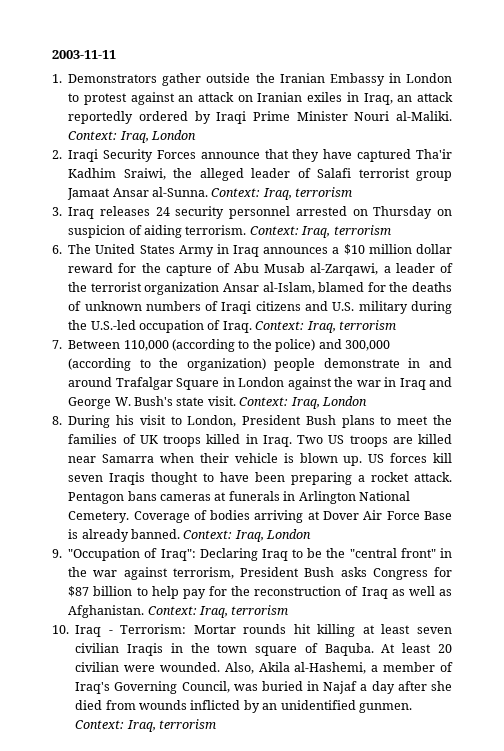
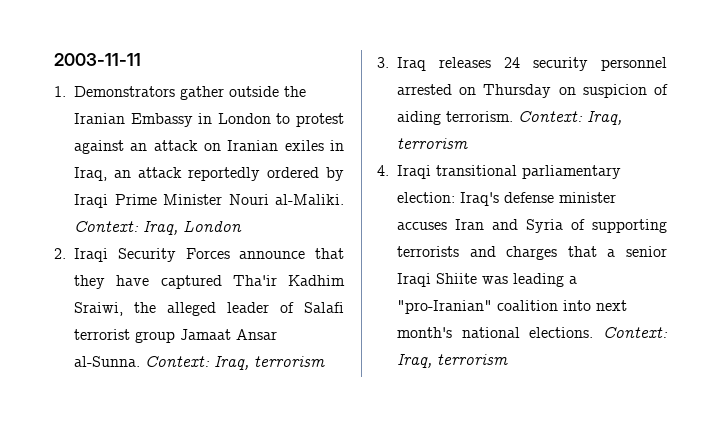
[52,244,453,257] [68,263,454,276] [68,282,452,295] [68,301,452,314] [68,320,396,333] [52,339,390,352] [68,358,452,371] [68,377,453,390] [68,396,367,409] [52,415,452,428] [68,434,452,447] [68,453,452,466] [68,472,453,485] [68,491,410,504] [68,510,452,523] [68,529,312,542] [52,548,453,561] [68,567,452,580] [68,586,452,599] [68,605,289,618] [52,624,452,637] [75,643,452,656] [75,662,453,674] [75,681,453,694] [75,700,412,713] 6. The United States Army in Iraq announces a $10 million dollar reward for the capture of Abu Musab al-Zarqawi, a leader of the terrorist organization Ansar al-Islam, blamed for the deaths of unknown numbers of Iraqi citizens and U.S. military during the U.S.-led occupation of Iraq. Context: Iraq, terrorism // 7. Between 110,000 (according to the police) and 300,000 (according to the organization) people demonstrate in and around Trafalgar Square in London against the war in Iraq and George W. Bush's state visit. Context: Iraq, London // 8. During his visit to London, President Bush plans to meet the families of UK troops killed in Iraq. Two US troops are killed near Samarra when their vehicle is blown up. US forces kill seven Iraqis thought to have been preparing a rocket attack. Pentagon bans cameras at funerals in Arlington National Cemetery. Coverage of bodies arriving at Dover Air Force Base is already banned. Context: Iraq, London // 9. "Occupation of Iraq": Declaring Iraq to be the "central front" in the war against terrorism, President Bush asks Congress for $87 billion to help pay for the reconstruction of Iraq as well as Afghanistan. Context: Iraq, terrorism // 10. Iraq - Terrorism: Mortar rounds hit killing at least seven civilian Iraqis in the town square of Baquba. At least 20 civilian were wounded. Also, Akila al-Hashemi, a member of Iraq's Governing Council, was buried in Najaf a day after she died from wounds inflicted by an unidentified gunmen. -> [377,165,621,179] [397,192,616,206] [397,219,667,233] [397,246,667,260] [397,273,577,287] [397,300,627,314] [397,327,594,338] 4. Iraqi transitional parliamentary election: Iraq's defense minister accuses Iran and Syria of supporting terrorists and charges that a senior Iraqi Shiite was leading a "pro-Iranian" coalition into next month's national elections.

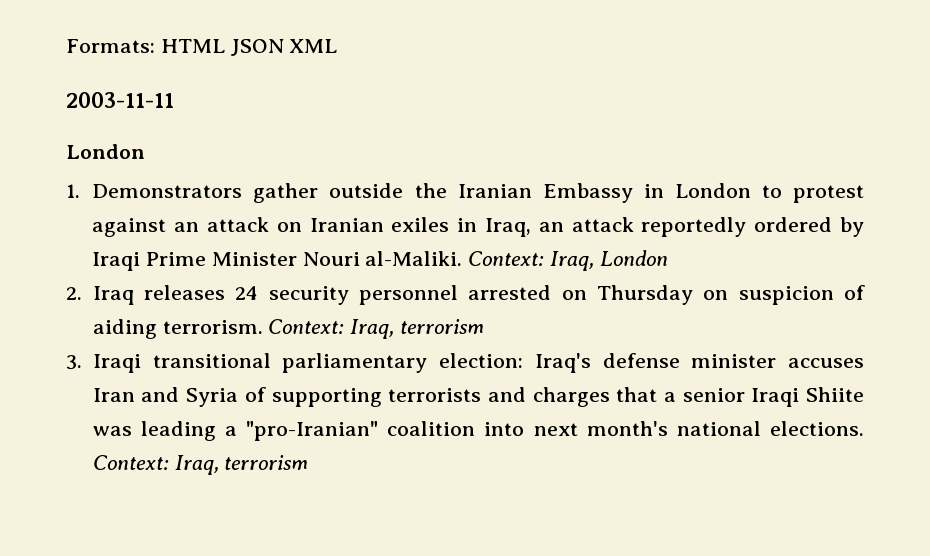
(54, 59) none -> [66,39,338,56] Formats: HTML JSON XML //
(141, 59) none -> [66,144,145,159] // London
[74,248,344,262] [74,275,345,289] [74,302,344,316] [74,329,277,343] [74,356,325,370] [377,57,389,68] Iraqi Security Forces announce that they have captured Tha'ir Kadhim Sraiwi, the alleged leader of Salafi terrorist group Jamaat Ansar al-Sunna. Context: Iraq, terrorism // 3. -> (82, 293) none
[377,165,389,176] 4. -> [66,355,82,370] 3.

